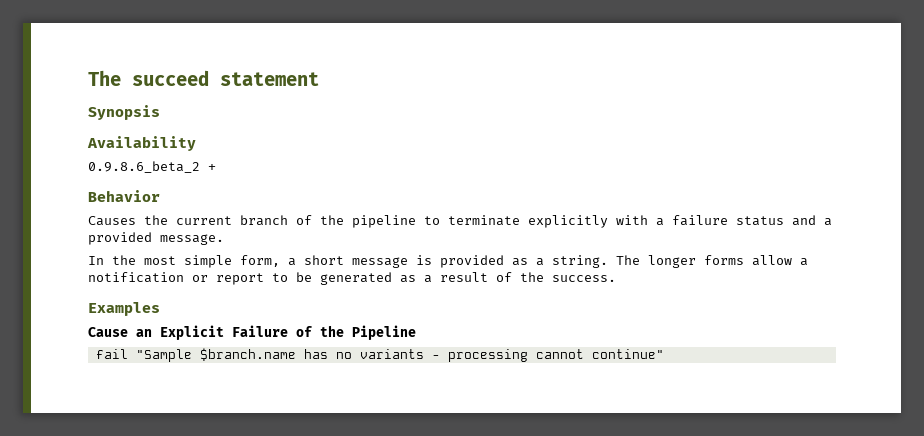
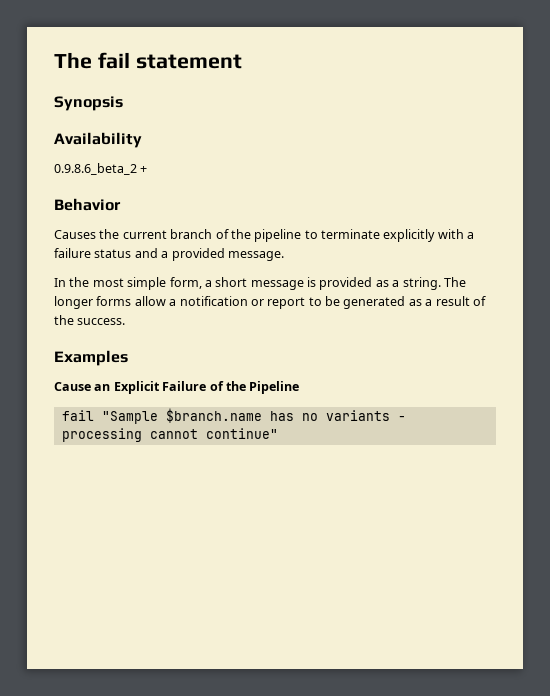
[88,70,209,86] The succeed -> [54,52,130,69] The fail

